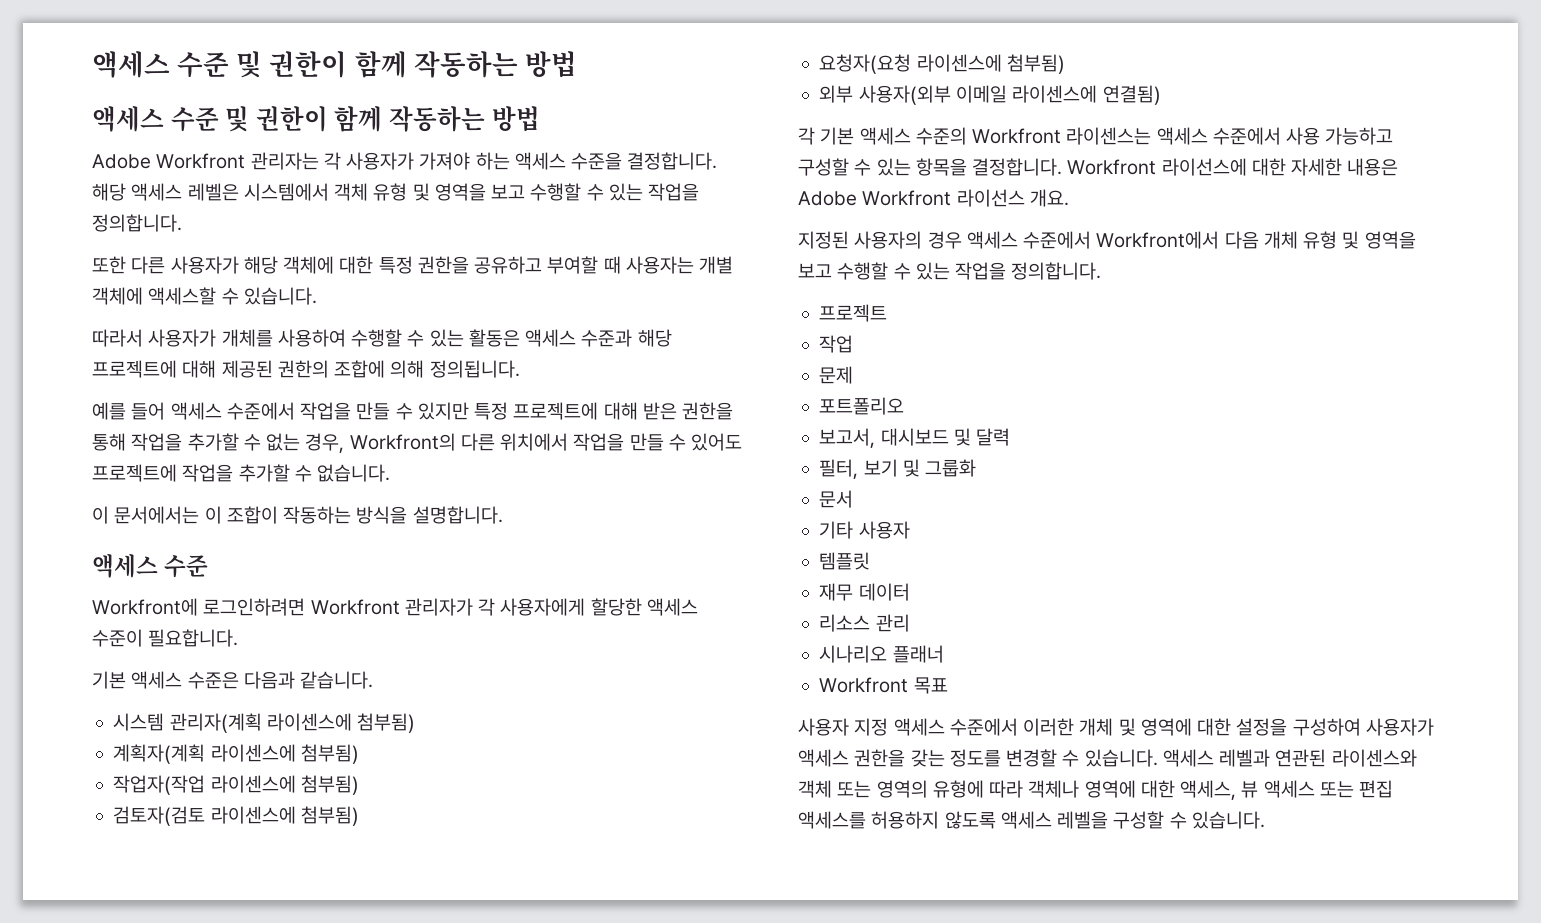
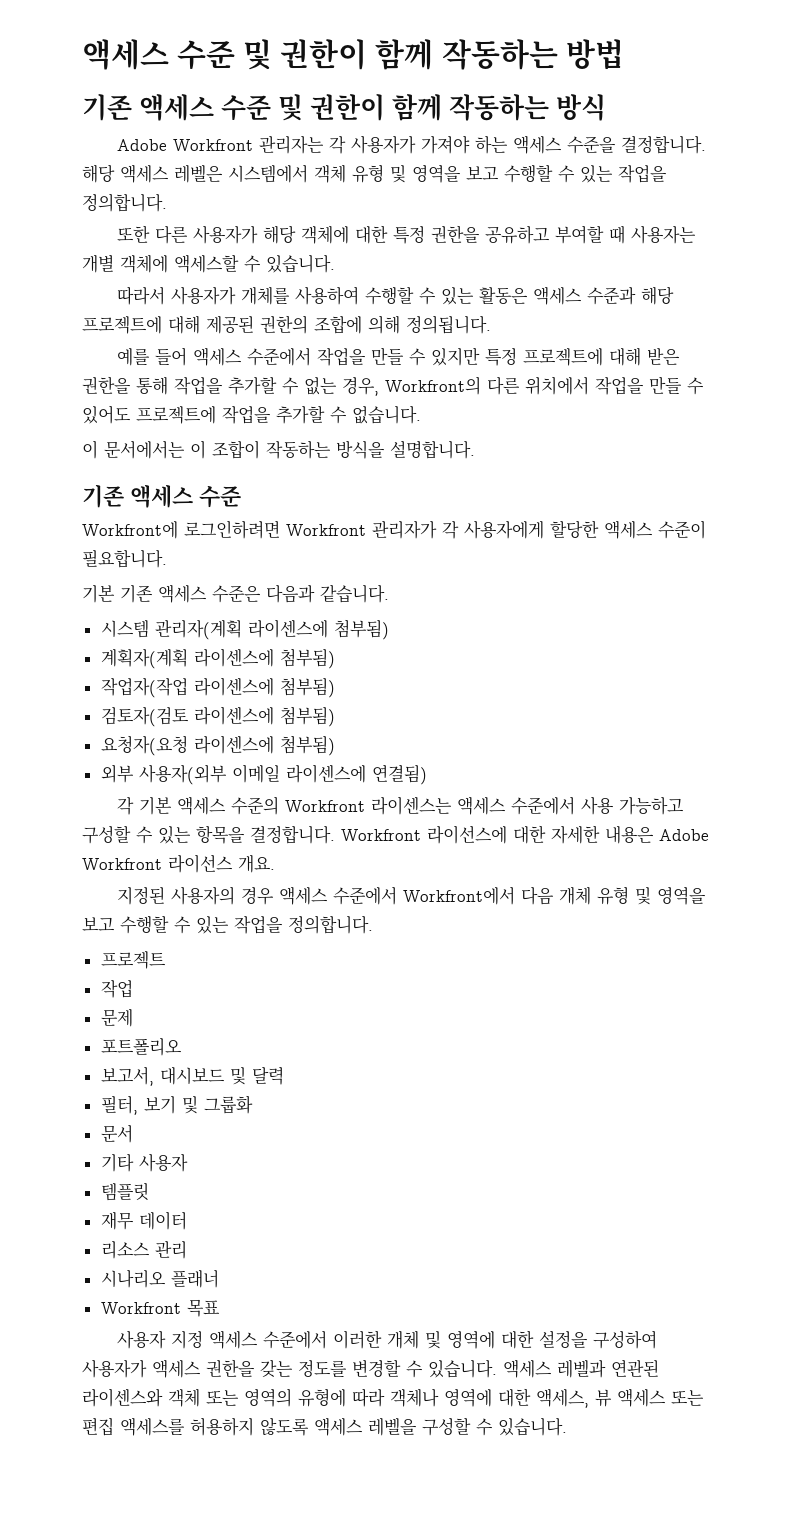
[92,51,577,78] [92,106,540,132] 액세스 수준 및 권한이 함께 작동하는 방법 // 액세스 수준 및 권한이 함께 작동하는 방법 -> [82,39,624,70] [82,94,607,121] 액세스 수준 및 권한이 함께 작동하는 방법 // 기존 액세스 수준 및 권한이 함께 작동하는 방식
(503, 515) none -> [82,484,124,508] 기존
(126, 680) none -> [120,585,153,603] 기존

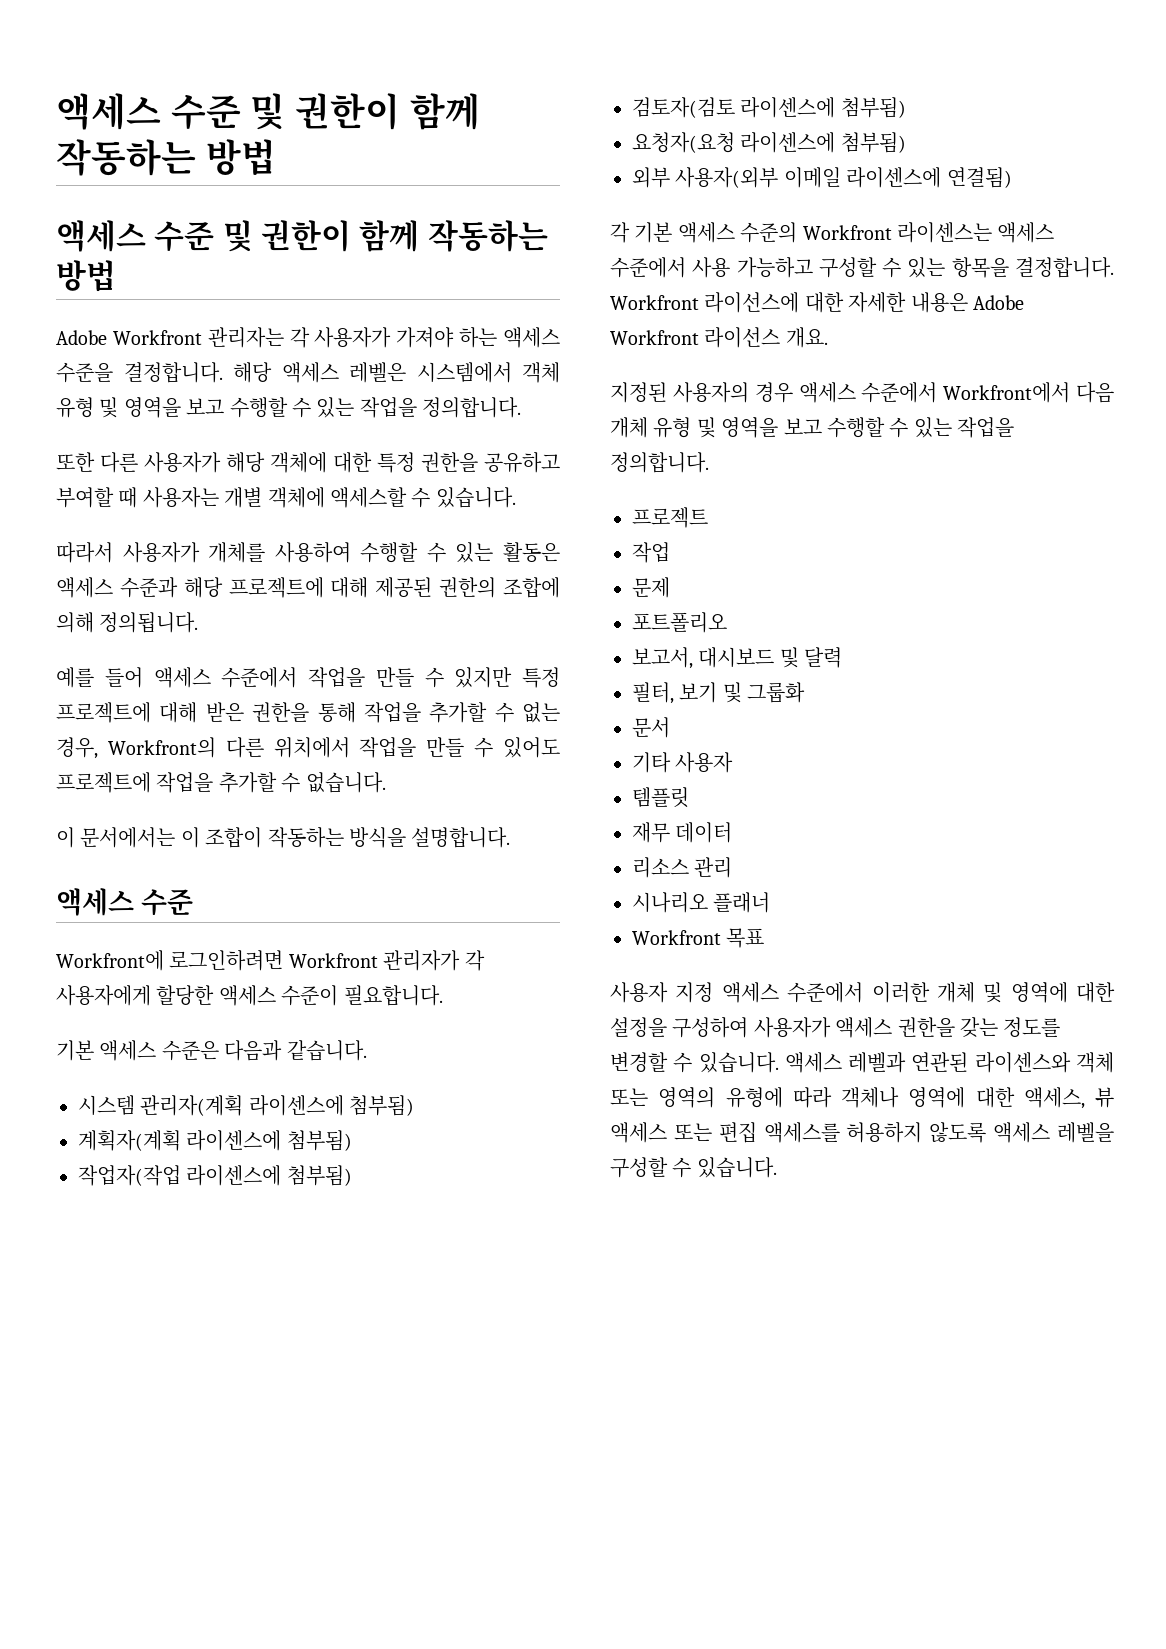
[82,39,624,70] [82,94,607,121] 액세스 수준 및 권한이 함께 작동하는 방법 // 기존 액세스 수준 및 권한이 함께 작동하는 방식 -> [56,93,480,130] [56,139,276,176] [56,220,548,252] [56,260,116,292] 액세스 수준 및 권한이 함께 작동하는 방법 // 액세스 수준 및 권한이 함께 작동하는 방법
[82,484,124,508] 기존 -> (511, 837) none
[120,585,153,603] 기존 -> (94, 1050) none

